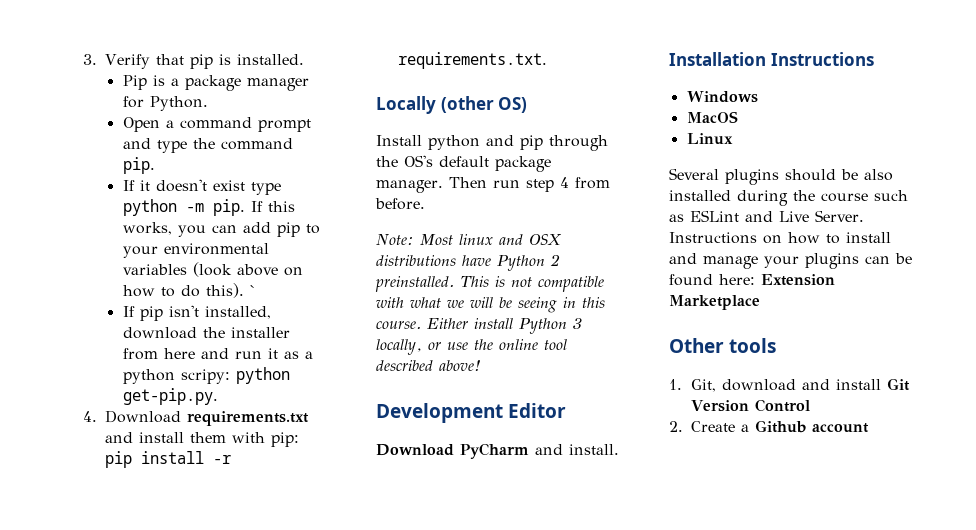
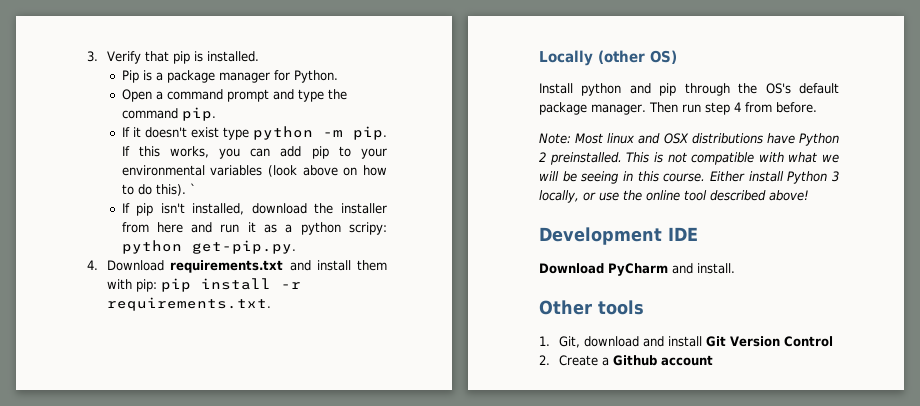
[508,403,567,418] Editor -> [668,227,698,241] IDE
[669,52,874,66] [686,91,758,103] [686,111,738,123] [686,133,733,145] [669,168,893,185] [669,190,908,206] [669,210,864,222] [669,232,891,244] [669,253,912,269] [669,274,835,286] [669,295,760,310] // Installation Instructions // Windows // MacOS // Linux // Several plugins should be also installed during the course such as ESLint and Live Server. Instructions on how to install and manage your plugins can be found here: Εxtension Marketplace -> (735, 268) none

